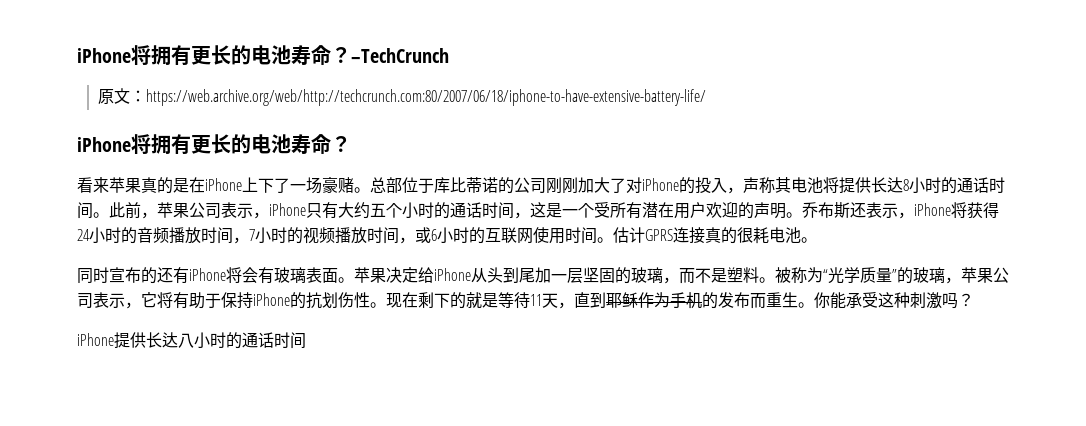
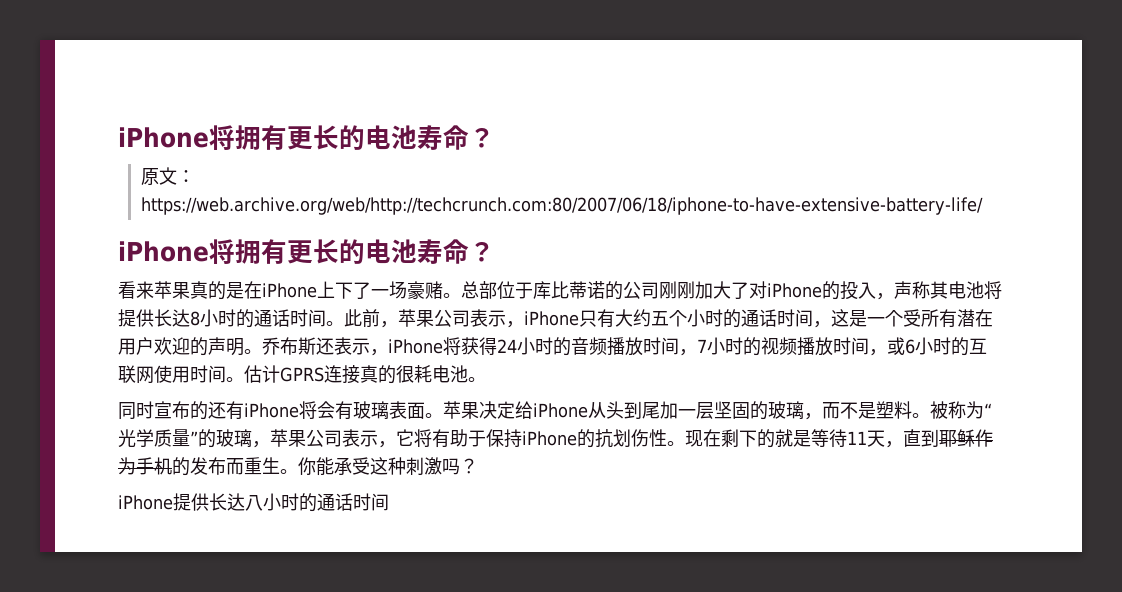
[77,45,449,66] iPhone将拥有更长的电池寿命？–TechCrunch -> [118,125,495,150] iPhone将拥有更长的电池寿命？

